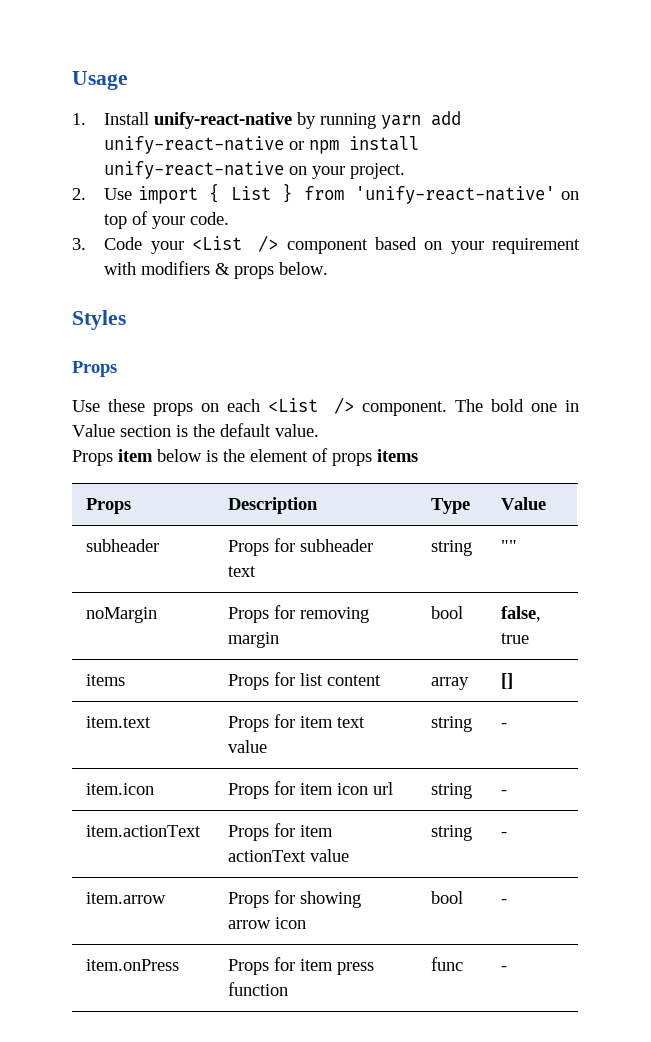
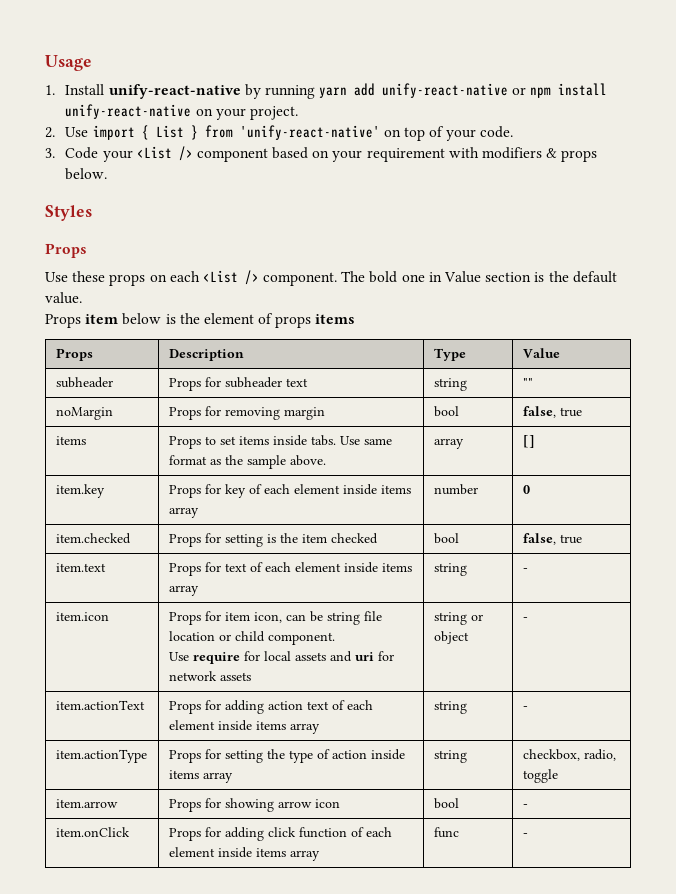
[273,672,381,686] [430,677,469,690] [500,673,513,689] [85,716,151,728] [227,714,365,732] [227,740,267,753] for list content | array | [] // item.text | Props for item text value -> [204,435,392,446] [168,455,326,469] [433,438,464,449] [522,435,535,448] [55,484,105,498] [168,484,411,498] [168,507,199,518] [433,484,478,495] [522,485,530,494] [55,533,131,544] [168,533,378,547] [433,533,459,544] [522,533,582,545] [55,563,106,572] [168,562,412,576] [168,585,199,596] to set items inside tabs. Use same format as the sample above. | array | [] // item.key | Props for key of each element inside items array | number | 0 // item.checked | Props for setting is the item checked | bool | false, true // item.text | Props for text of each element inside items array
[336,782,393,795] [430,783,472,799] icon url | string -> [253,611,382,625] [168,631,335,645] [168,651,394,664] [168,671,251,681] [433,612,483,625] [433,631,469,644] icon, can be string file location or child component. // Use require for local assets and uri for network assets | string or object
[299,825,333,837] [227,849,349,862] [430,825,472,841] [500,832,507,837] item actionText value | string | - -> [224,700,373,714] [168,720,320,734] [433,701,467,714] [522,706,528,710] [55,749,147,763] [168,749,405,763] [168,770,233,783] [433,750,467,763] [522,749,616,761] [522,769,558,783] adding action text of each element inside items array | string | - // item.actionType | Props for setting the type of action inside items array | string | checkbox, radio, toggle
[85,959,179,971] [227,957,374,975] item.onPress | Props for item press -> [55,827,130,837] [168,827,296,841] item.onClick | Props for adding click
(288, 989) none -> [350,827,392,837] [168,847,320,861] of each element inside items array

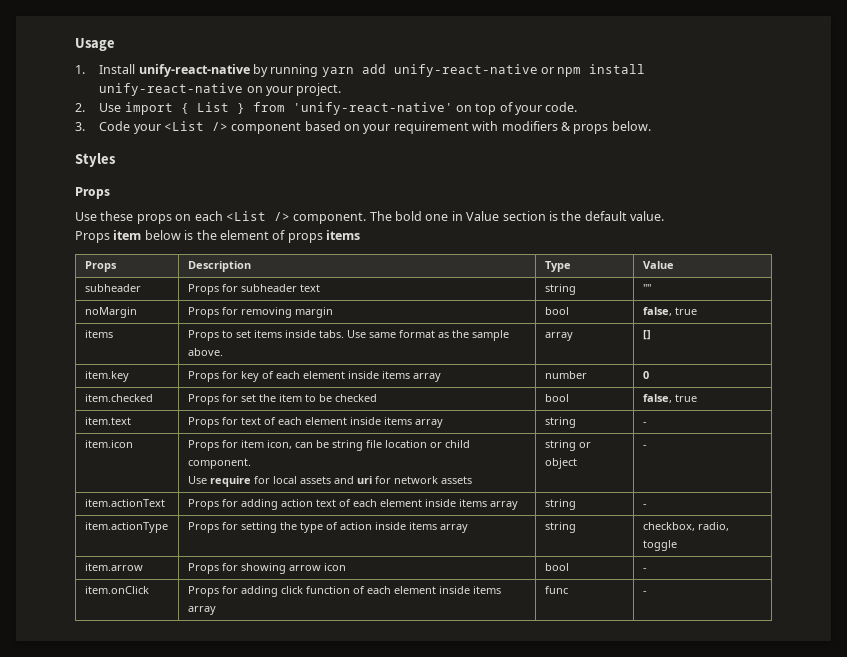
[224,533,327,547] setting is the item -> [240,394,332,402] set the item to be

